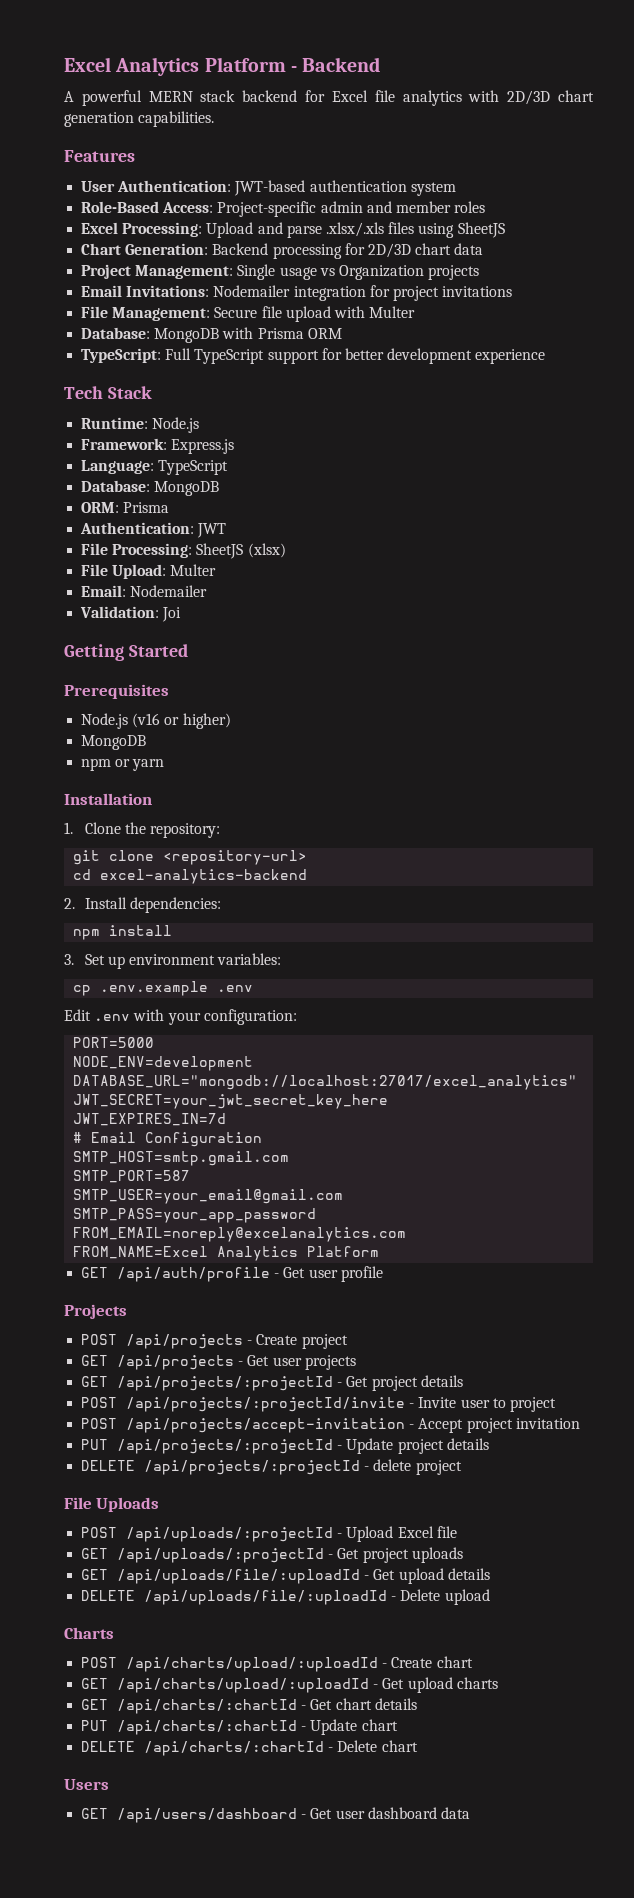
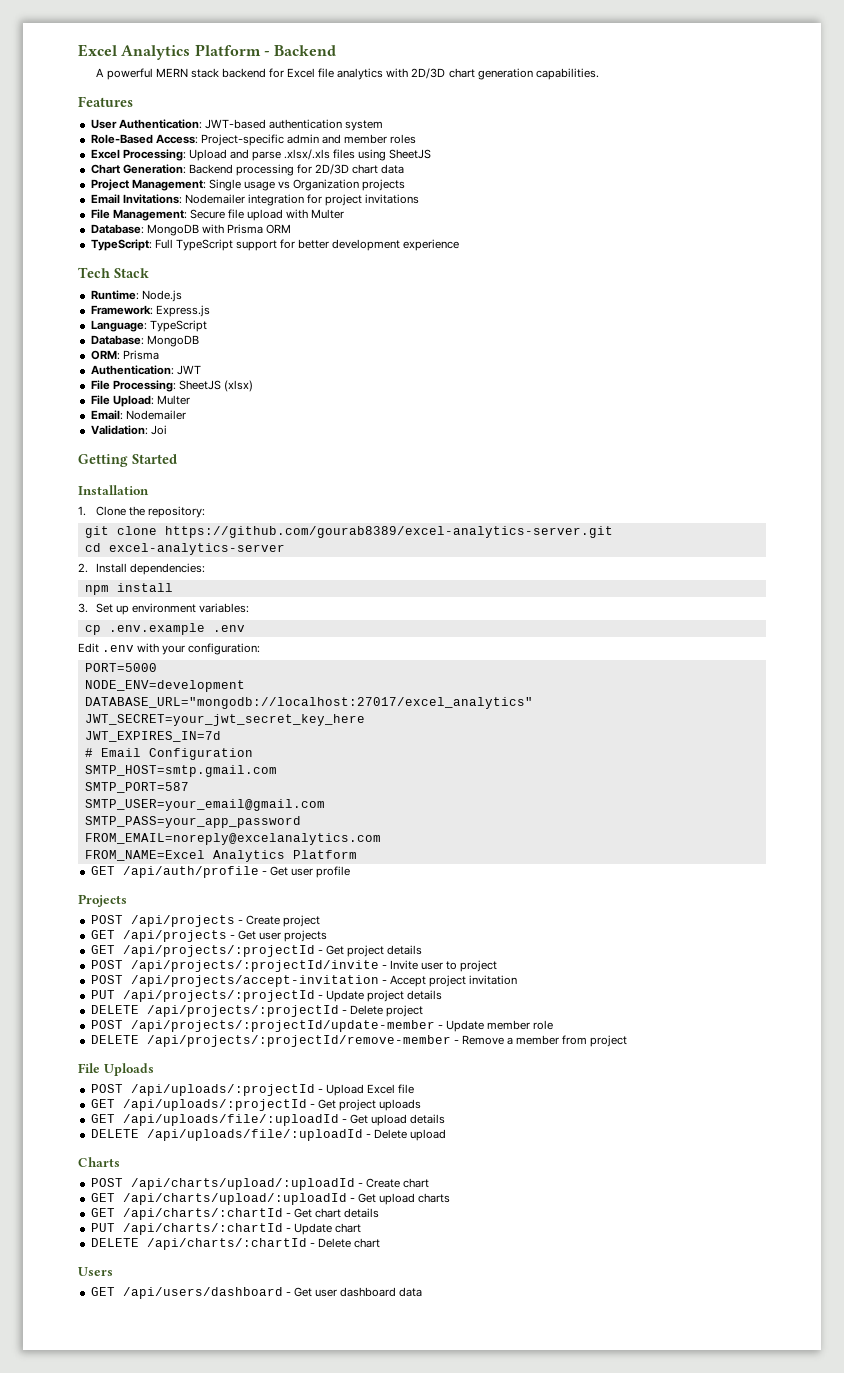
[64,684,169,699] [81,713,231,729] [81,735,147,750] [81,758,165,771] // Prerequisites // Node.js (v16 or higher) // MongoDB // npm or yarn -> (177, 459) none
[163,850,308,865] <repository-url> -> [164,526,613,538] https://github.com/gourab8389/excel-analytics-server.git
[100,869,308,884] excel-analytics-backend -> [108,543,285,555] excel-analytics-server
[373,1459,412,1471] delete -> [349,1005,423,1017] [90,1020,554,1032] [90,1035,588,1047] Delete project // POST /api/projects/:projectId/update-member - Update member role // DELETE /api/projects/:projectId/remove-member - Remove a member from

